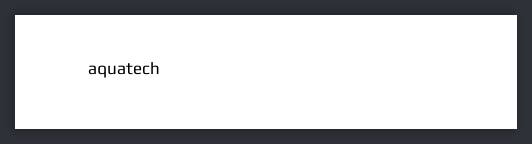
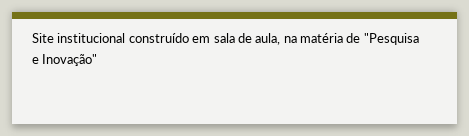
[88,62,160,78] aquatech -> [32,33,419,45] [32,54,98,66] Site institucional construído em sala de aula, na matéria de "Pesquisa e Inovação"

